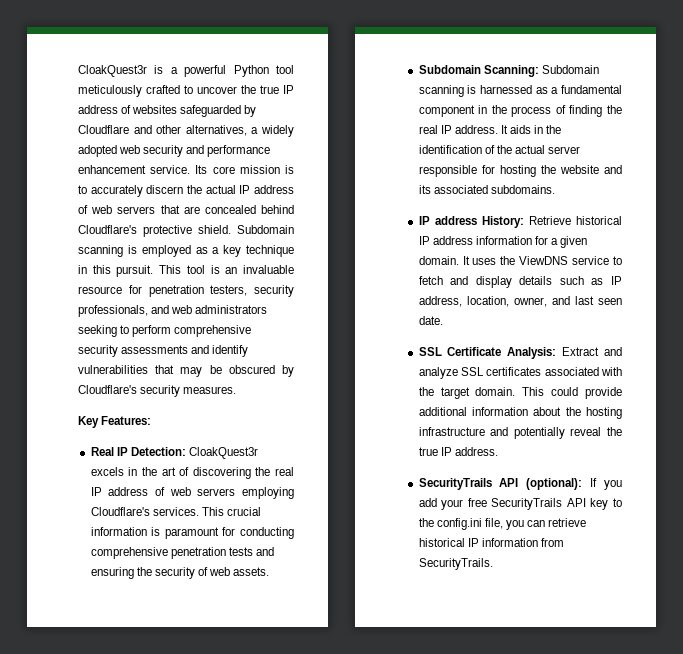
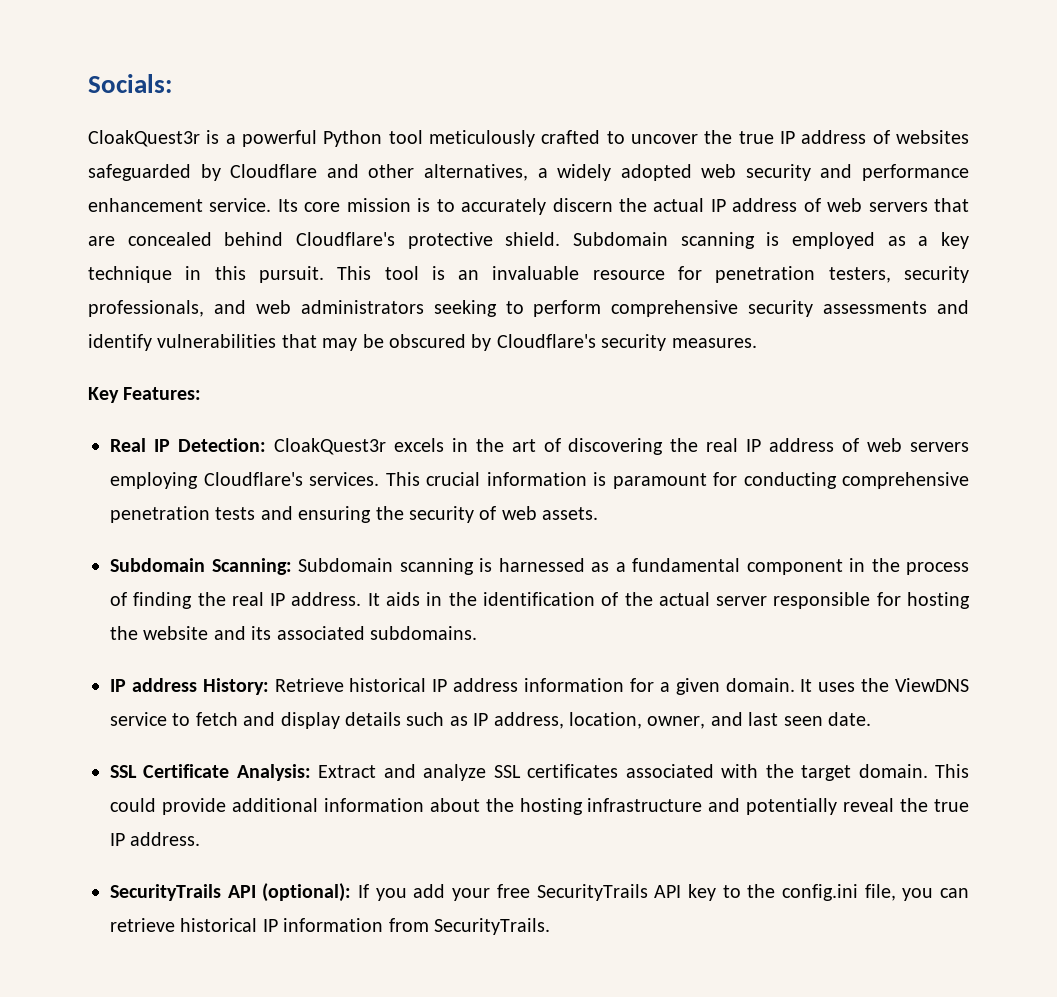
(78, 71) none -> [88,74,172,93] Socials: //

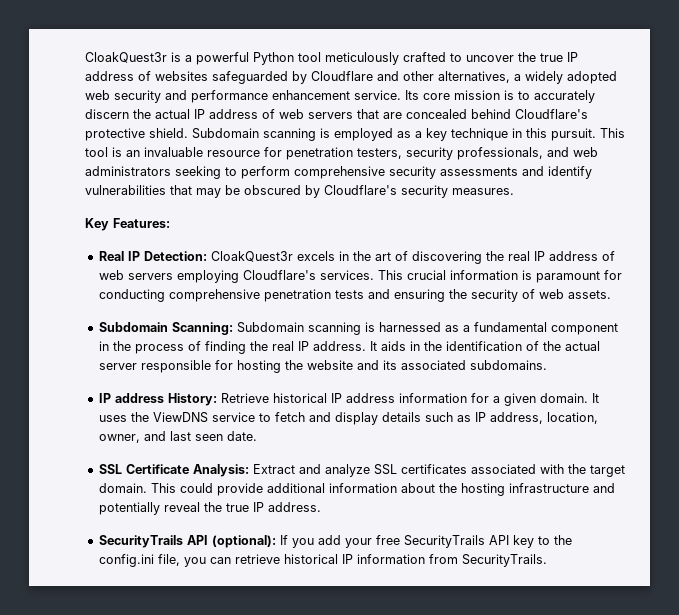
[88,74,172,93] Socials: // -> (85, 57) none

